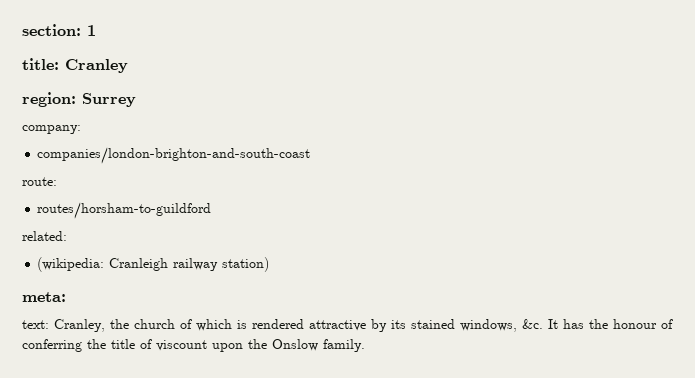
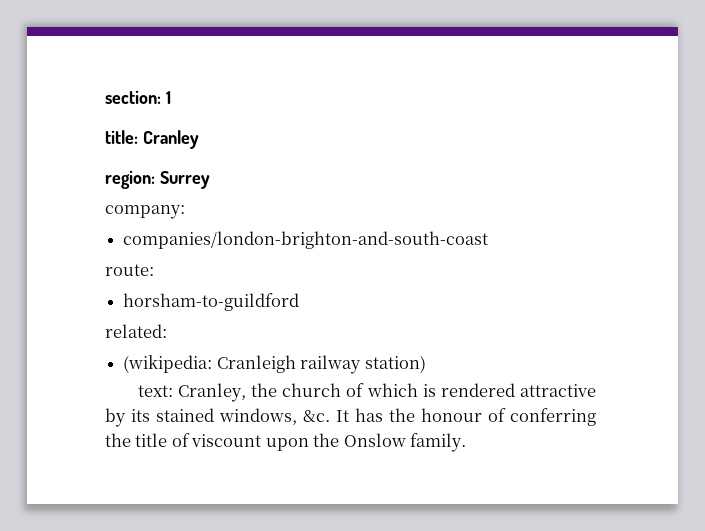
[37,202,212,219] routes/horsham-to-guildford -> [123,293,300,311] horsham-to-guildford
[22,292,66,302] // meta: -> (426, 364) none

